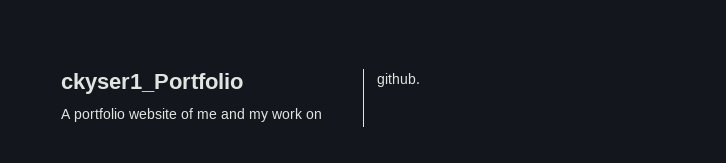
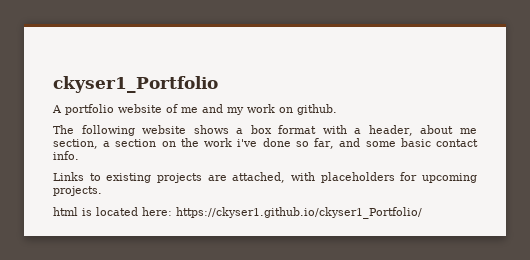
(420, 80) none -> [53,125,477,136] [53,138,478,149] [53,151,79,160] [53,172,478,183] [53,186,102,196] [53,207,422,219] // The following website shows a box format with a header, about me section, a section on the work i've done so far, and some basic contact info. // Links to existing projects are attached, with placeholders for upcoming projects. // html is located here: https://ckyser1.github.io/ckyser1_Portfolio/

